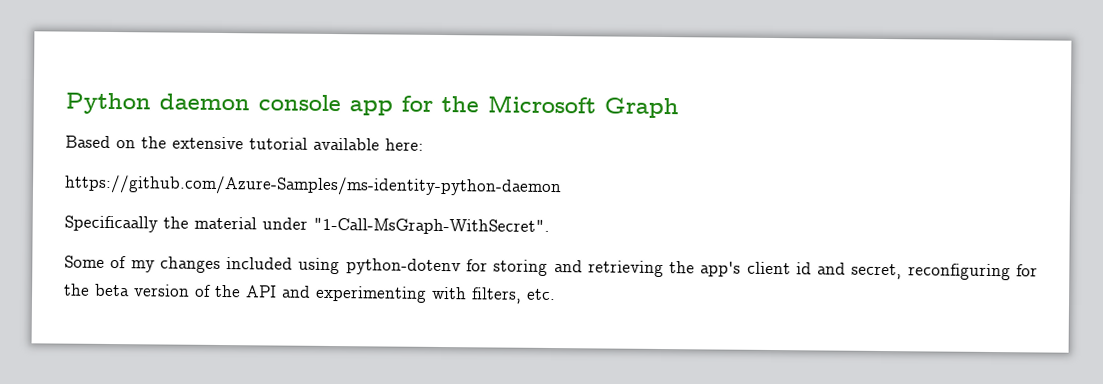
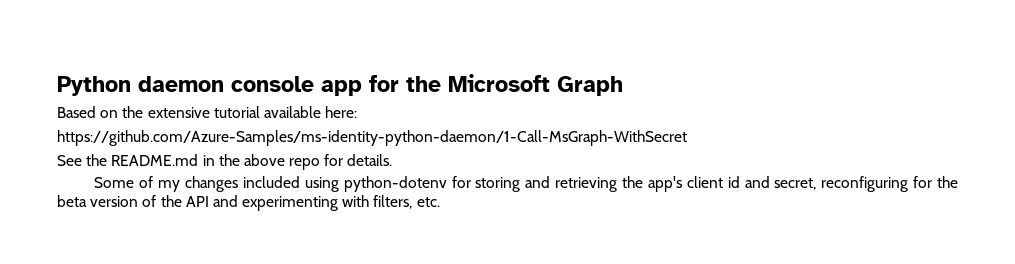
[64,174,562,198] [64,215,550,235] https://github.com/Azure-Samples/ms-identity-python-daemon // Specificaally the material under "1-Call-MsGraph-WithSecret". -> [57,130,687,146] [57,154,393,170] https://github.com/Azure-Samples/ms-identity-python-daemon/1-Call-MsGraph-WithSecret // See the README.md in the above repo for details.

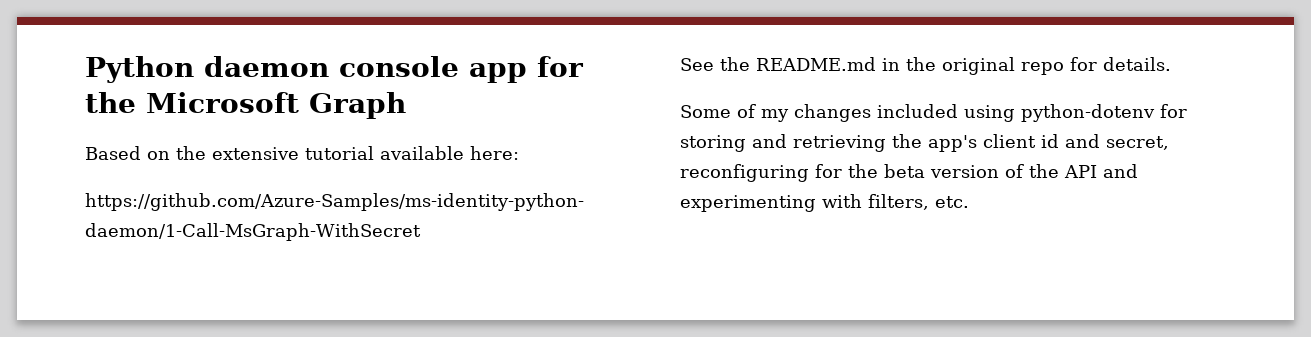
[243,154,285,166] above -> [942,57,1015,75] original

